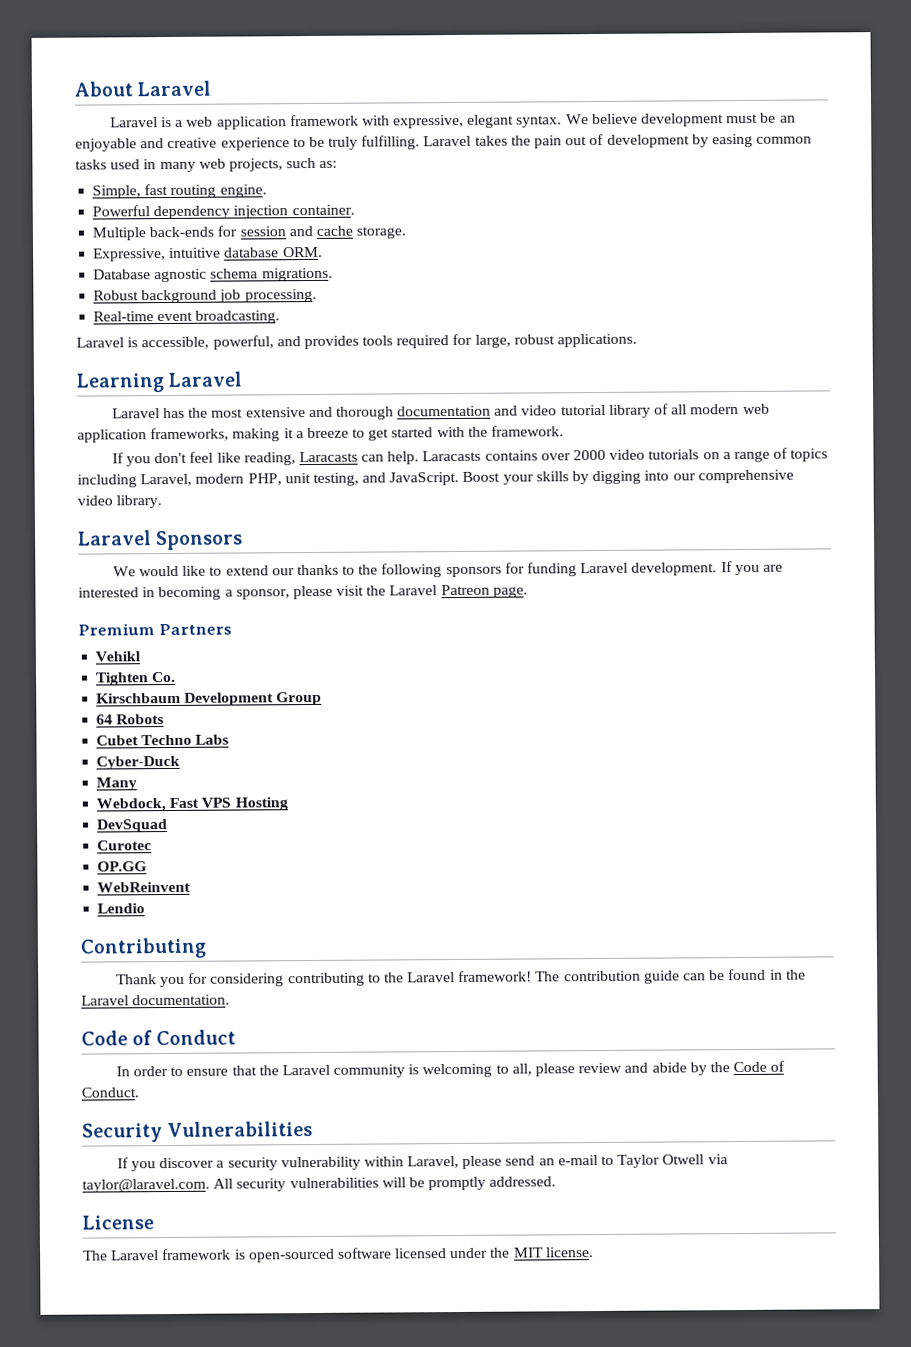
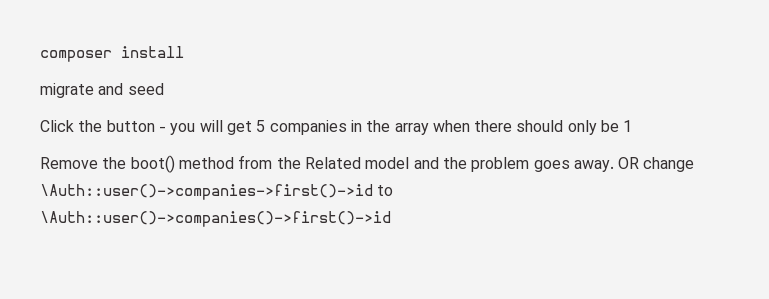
[74,80,212,97] [109,112,796,130] [75,133,813,152] [75,157,338,173] [92,183,267,199] [92,204,355,220] [92,225,407,241] [93,246,323,262] [93,267,333,283] [93,288,317,304] [93,310,281,324] [76,333,638,350] [76,371,243,393] [111,403,770,420] [77,425,565,443] [111,447,829,467] [77,469,794,488] [77,495,163,509] [77,530,244,551] [112,561,783,578] [78,584,528,601] [78,623,232,636] [95,651,142,662] [95,671,177,686] [96,691,323,706] [96,714,165,725] [96,734,230,746] [96,755,181,770] [96,777,138,791] [96,797,288,812] [97,819,169,833] [97,840,153,851] [97,861,148,872] [97,881,192,893] [97,903,146,914] [80,937,206,959] [115,968,806,988] [81,994,231,1006] [81,1029,236,1046] [115,1060,786,1078] [81,1087,139,1098] [82,1121,314,1143] [116,1154,728,1172] [82,1176,557,1193] [82,1215,154,1230] [83,1247,594,1263] About Laravel // Laravel is a web application framework with expressive, elegant syntax. We believe development must be an enjoyable and creative experience to be truly fulfilling. Laravel takes the pain out of development by easing common tasks used in many web projects, such as: // Simple, fast routing engine. // Powerful dependency injection container. // Multiple back-ends for session and cache storage. // Expressive, intuitive database ORM. // Database agnostic schema migrations. // Robust background job processing. // Real-time event broadcasting. // Laravel is accessible, powerful, and provides tools required for large, robust applications. // Learning Laravel // Laravel has the most extensive and thorough documentation and video tutorial library of all modern web application frameworks, making it a breeze to get started with the framework. // If you don't feel like reading, Laracasts can help. Laracasts contains over 2000 video tutorials on a range of topics including Laravel, modern PHP, unit testing, and JavaScript. Boost your skills by digging into our comprehensive video library. // Laravel Sponsors // We would like to extend our thanks to the following sponsors for funding Laravel development. If you are interested in becoming a sponsor, please visit the Laravel Patreon page. // Premium Partners // Vehikl // Tighten Co. // Kirschbaum Development Group // 64 Robots // Cubet Techno Labs // Cyber-Duck // Many // Webdock, Fast VPS Hosting // DevSquad // Curotec // OP.GG // WebReinvent // Lendio // Contributing // Thank you for considering contributing to the Laravel framework! The contribution guide can be found in the Laravel documentation. // Code of Conduct // In order to ensure that the Laravel community is welcoming to all, please review and abide by the Code of Conduct. // Security Vulnerabilities // If you discover a security vulnerability within Laravel, please send an e-mail to Taylor Otwell via taylor@laravel.com. All security vulnerabilities will be promptly addressed. // License // The Laravel framework is open-sourced software licensed under the MIT license. -> [40,46,184,62] [40,83,164,98] [40,120,633,135] [40,155,695,173] [40,184,394,200] [40,211,391,227] composer install // migrate and seed // Click the button - you will get 5 companies in the array when there should only be 1 // Remove the boot() method from the Related model and the problem goes away. OR change \Auth::user()->companies->first()->id to \Auth::user()->companies()->first()->id

